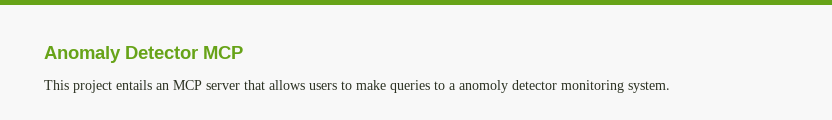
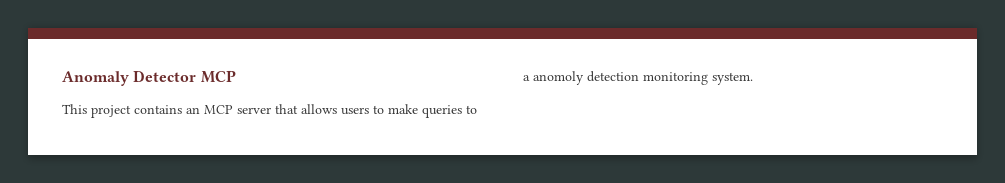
[116,80,152,90] entails -> [134,105,182,114] contains
[512,80,557,90] detector -> [587,71,639,82] detection

